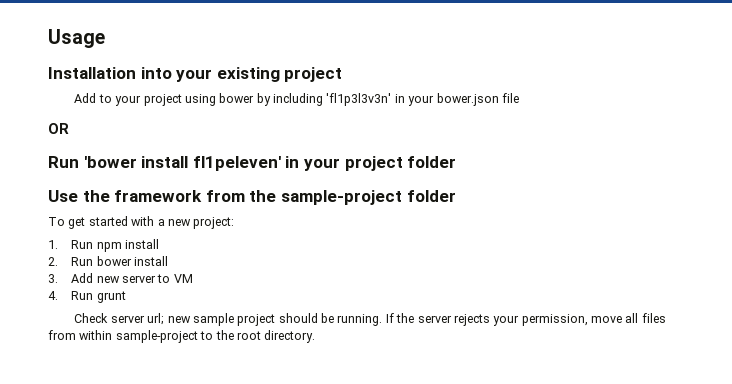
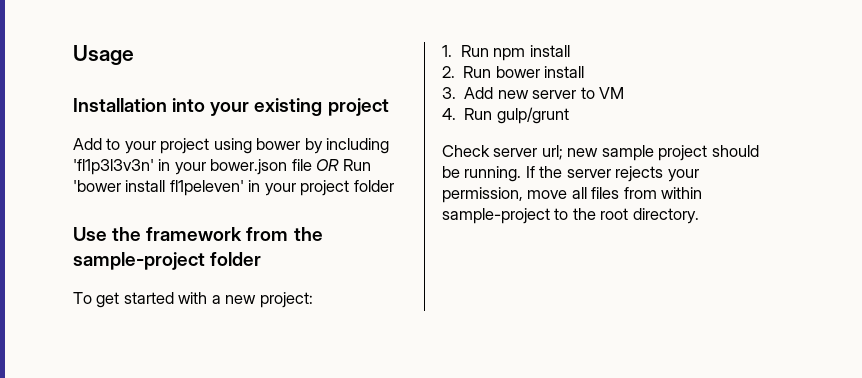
(519, 98) // -> (312, 165) none
(69, 128) // -> (340, 165) none
[96,291,126,303] grunt -> [496,107,569,124] gulp/grunt

